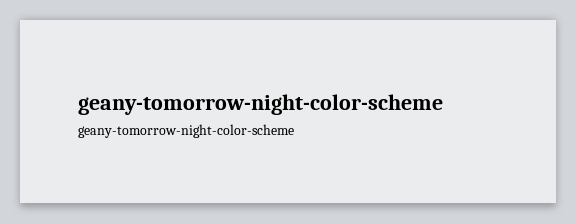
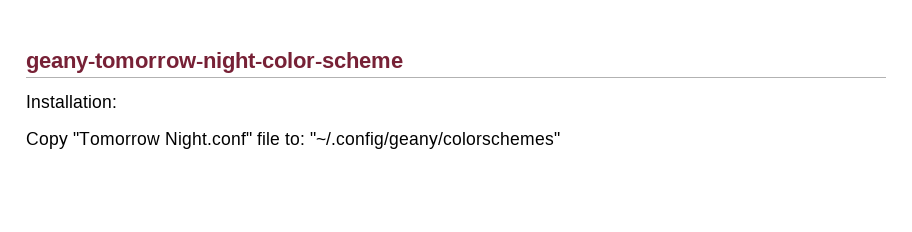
[78,124,294,138] geany-tomorrow-night-color-scheme -> [26,95,117,108] [26,132,560,149] Installation: // Copy "Tomorrow Night.conf" file to: "~/.config/geany/colorschemes"

